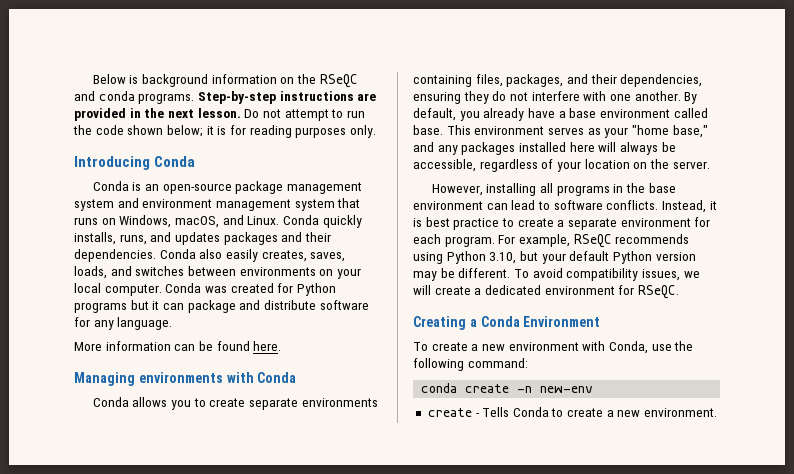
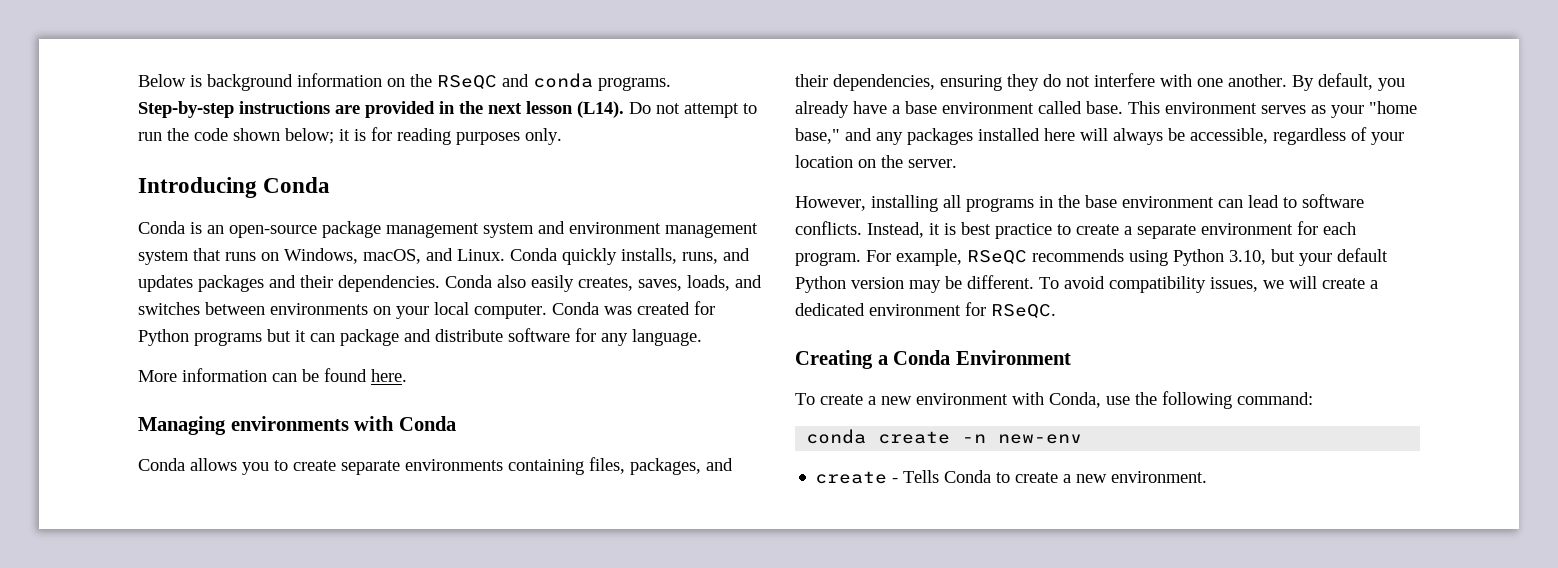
[197,108,241,118] lesson. -> [526,101,624,118] lesson (L14).

